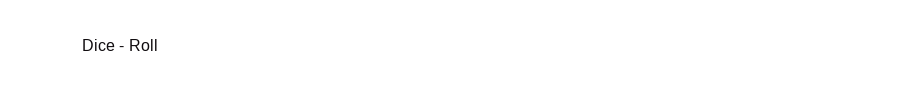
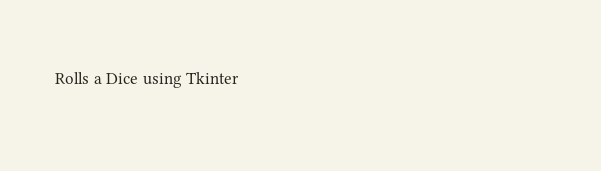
[82,39,158,51] Dice - Roll -> [55,72,240,88] Rolls a Dice using Tkinter

